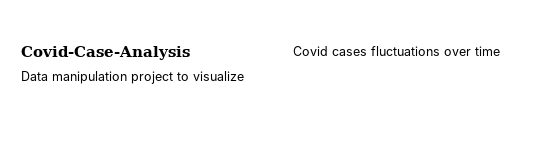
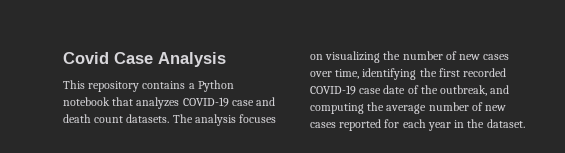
[21,46,190,60] [21,71,244,84] [293,46,500,56] Covid-Case-Analysis // Data manipulation project to visualize Covid cases fluctuations over time -> [63,52,226,67] [63,80,234,92] [63,97,276,109] [63,114,277,126] [310,51,510,63] [310,68,507,80] [310,85,510,96] [310,102,507,114] [310,119,525,131] Covid Case Analysis // This repository contains a Python notebook that analyzes COVID-19 case and death count datasets. The analysis focuses on visualizing the number of new cases over time, identifying the first recorded COVID-19 case date of the outbreak, and computing the average number of new cases reported for each year in the dataset.

